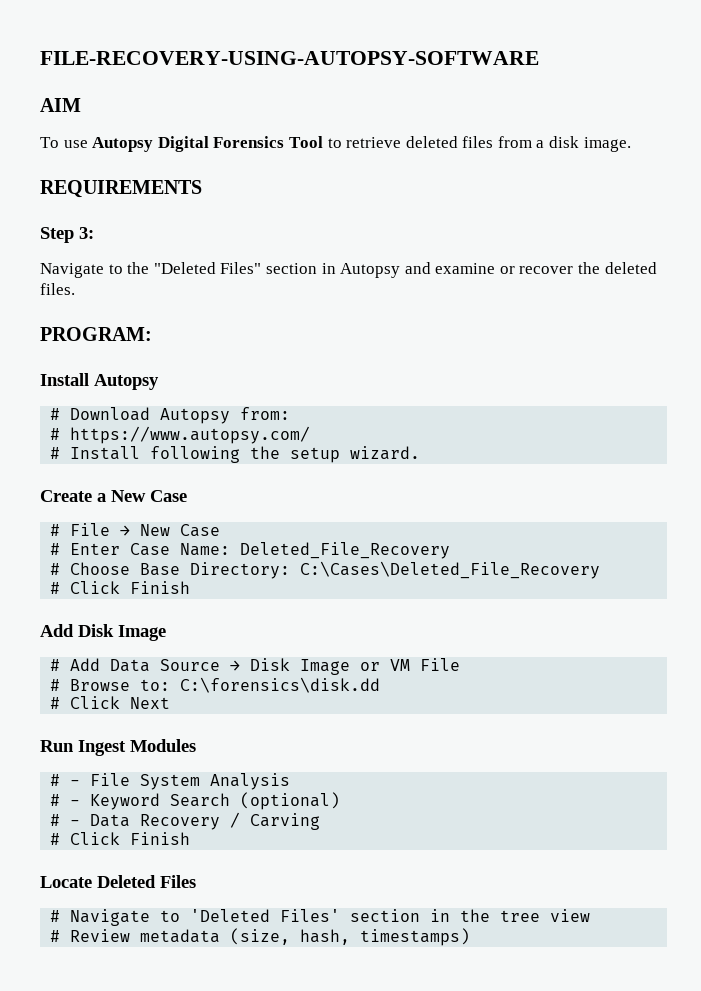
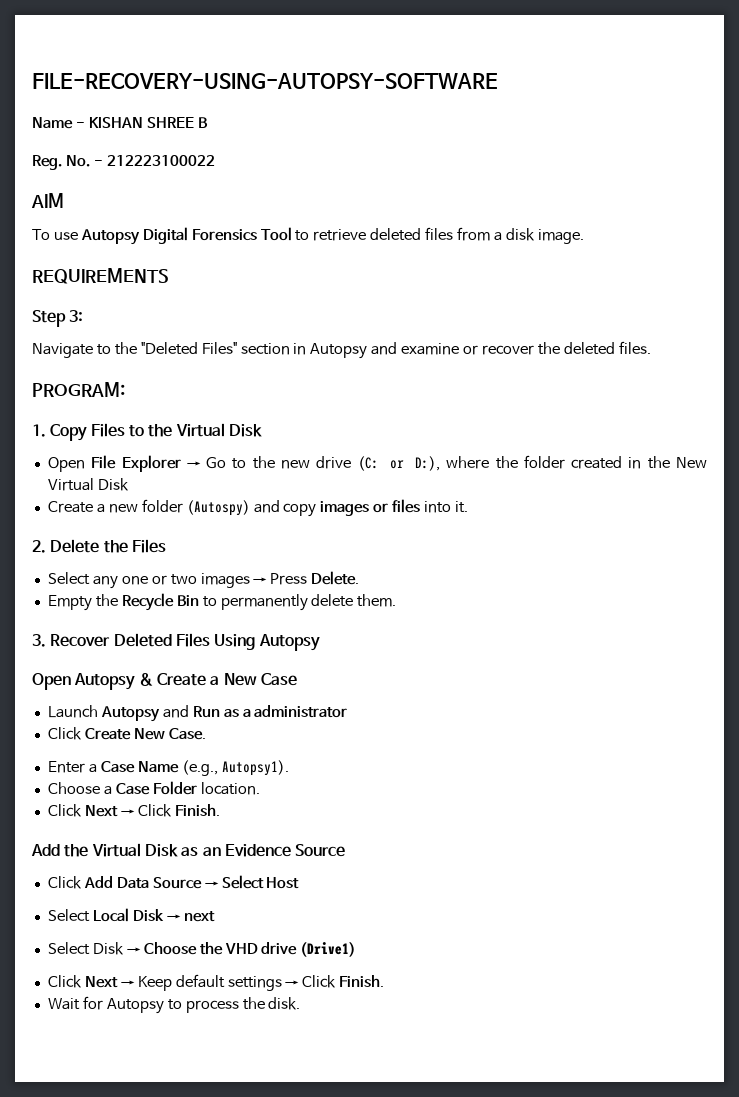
(539, 58) none -> [32,117,208,129] [32,155,215,170] // Name - KISHAN SHREE B // Reg. No. - 212223100022
[40,373,159,390] [50,407,291,424] [50,426,311,444] [50,446,421,463] [40,490,187,502] [50,523,221,537] [50,542,451,559] [50,561,601,579] [50,581,191,594] [40,624,166,641] [50,658,461,675] [50,677,381,693] [50,696,171,709] [40,739,196,756] [50,773,291,790] [50,792,341,810] [50,812,321,830] [50,832,191,845] [40,875,196,888] [50,909,591,926] [50,928,471,946] Install Autopsy // # Download Autopsy from: // # https://www.autopsy.com/ // # Install following the setup wizard. // Create a New Case // # File → New Case // # Enter Case Name: Deleted_File_Recovery // # Choose Base Directory: C:\Cases\Deleted_File_Recovery // # Click Finish // Add Disk Image // # Add Data Source → Disk Image or VM File // # Browse to: C:\forensics\disk.dd // # Click Next // Run Ingest Modules // # - File System Analysis // # - Keyword Search (optional) // # - Data Recovery / Carving // # Click Finish // Locate Deleted Files // # Navigate to 'Deleted Files' section in the tree view // # Review metadata (size, hash, timestamps) -> [32,423,262,441] [47,455,708,472] [47,478,129,491] [47,499,469,517] [32,539,166,553] [47,571,360,589] [47,593,397,611] [32,633,320,651] [32,673,297,690] [47,705,348,722] [47,727,206,740] [47,760,289,776] [47,781,260,795] [47,804,220,817] [31,843,346,857] [47,875,300,889] [47,908,215,922] [47,942,357,957] [47,974,385,991] [47,996,301,1014] 1. Copy Files to the Virtual Disk // Open File Explorer → Go to the new drive (C: or D:), where the folder created in the New Virtual Disk // Create a new folder (Autospy) and copy images or files into it. // 2. Delete the Files // Select any one or two images → Press Delete. // Empty the Recycle Bin to permanently delete them. // 3. Recover Deleted Files Using Autopsy // Open Autopsy & Create a New Case // Launch Autopsy and Run as a administrator // Click Create New Case. // Enter a Case Name (e.g., Autopsy1). // Choose a Case Folder location. // Click Next → Click Finish. // Add the Virtual Disk as an Evidence Source // Click Add Data Source → Select Host // Select Local Disk → next // Select Disk → Choose the VHD drive (Drive1) // Click Next → Keep default settings → Click Finish. // Wait for Autopsy to process the disk.

